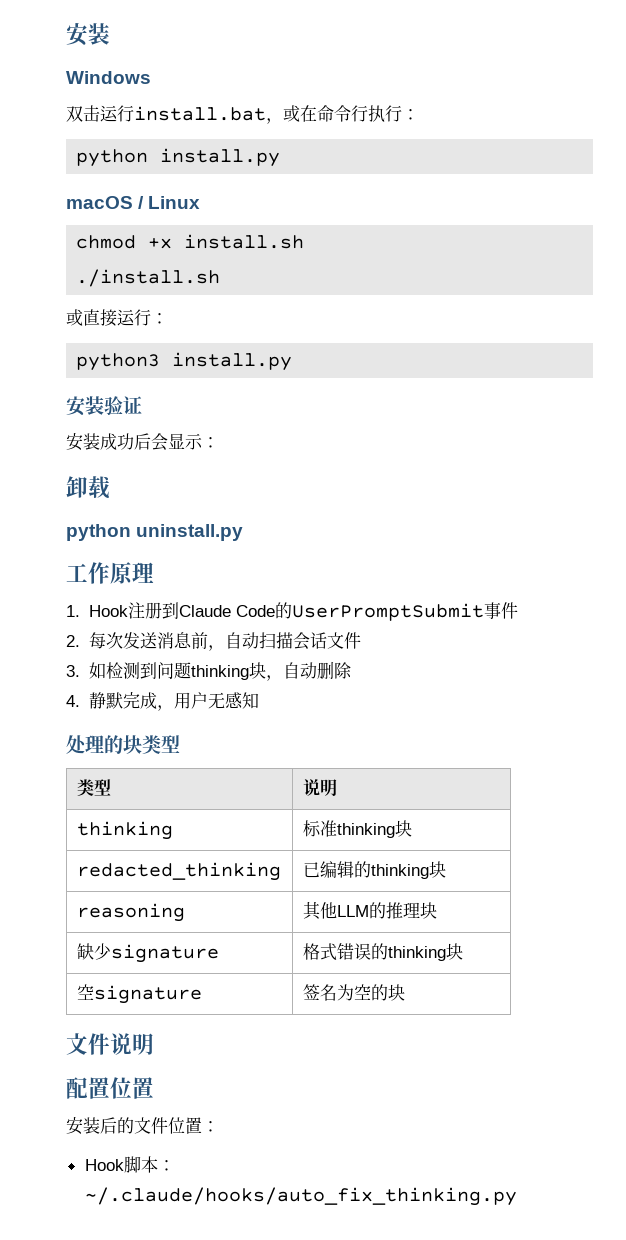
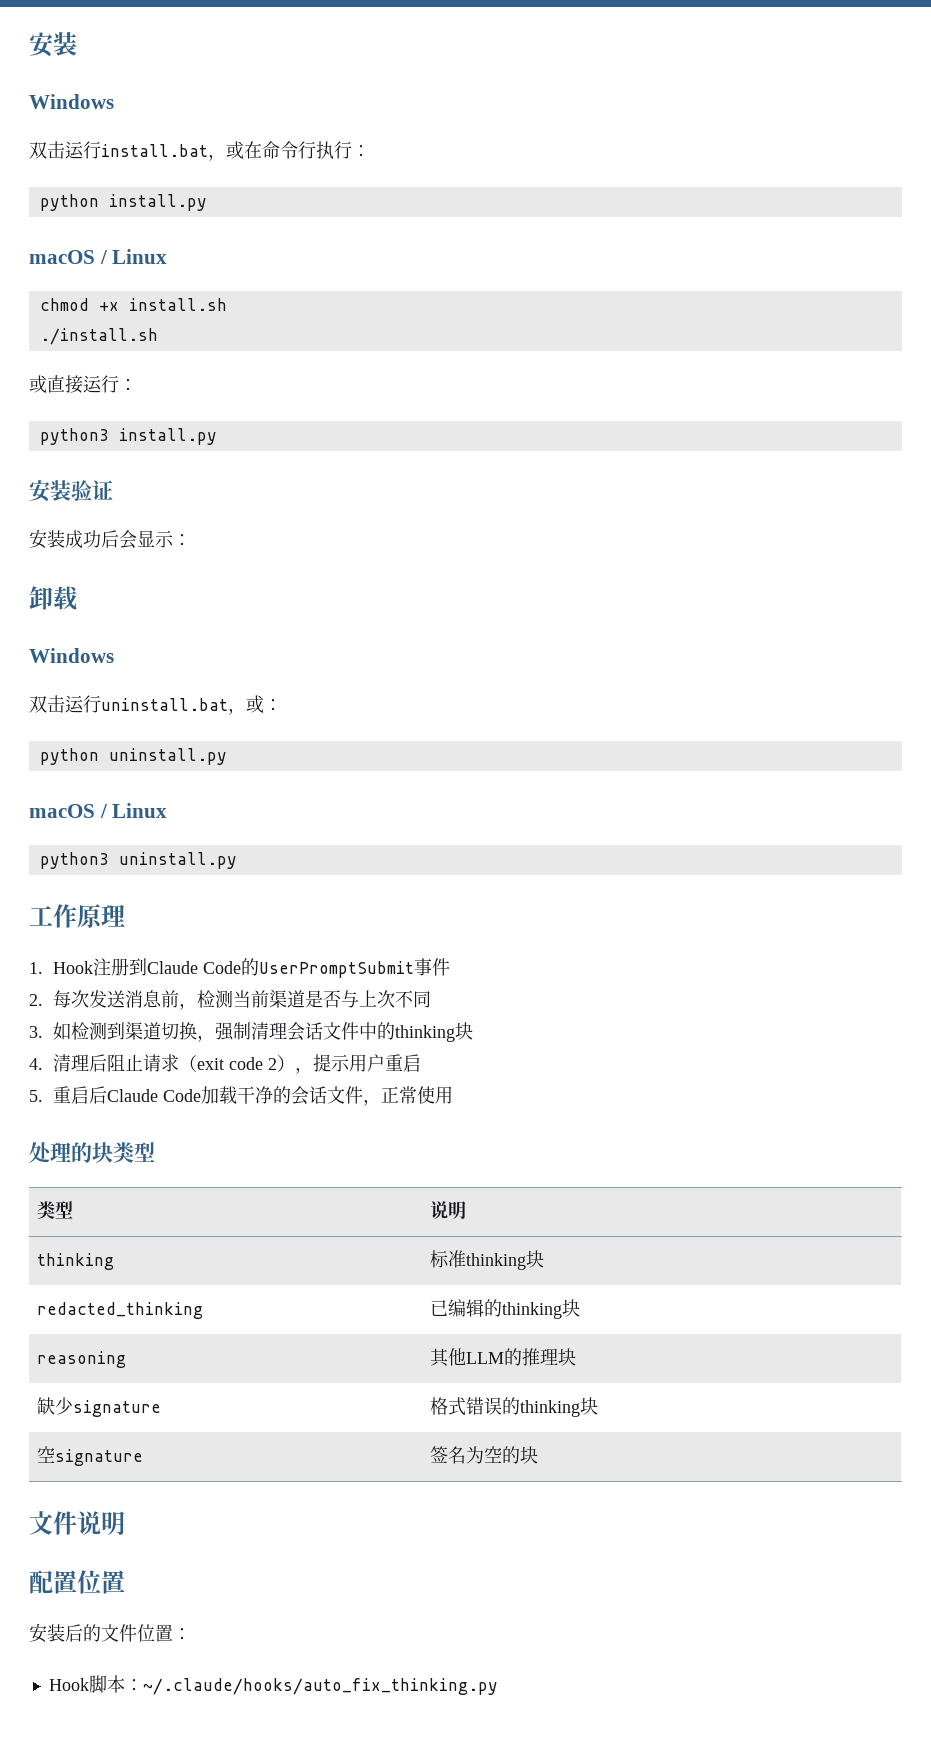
[66,524,131,541] python -> [29,648,114,663] [29,695,282,715] [39,748,227,765] [29,803,168,818] [39,852,109,869] Windows // 双击运行uninstall.bat，或： // python uninstall.py // macOS / Linux // python3
[224,632,361,650] [66,661,352,681] 自动扫描会话文件 // 3.如检测到问题thinking块，自动删除 -> [197,990,432,1008] [29,1022,474,1042] 检测当前渠道是否与上次不同 // 3.如检测到渠道切换，强制清理会话文件中的thinking块
[88,692,259,711] 静默完成，用户无感知 -> [53,1054,422,1074] [29,1086,454,1106] 清理后阻止请求（exit code 2），提示用户重启 // 5.重启后Claude Code加载干净的会话文件，正常使用

